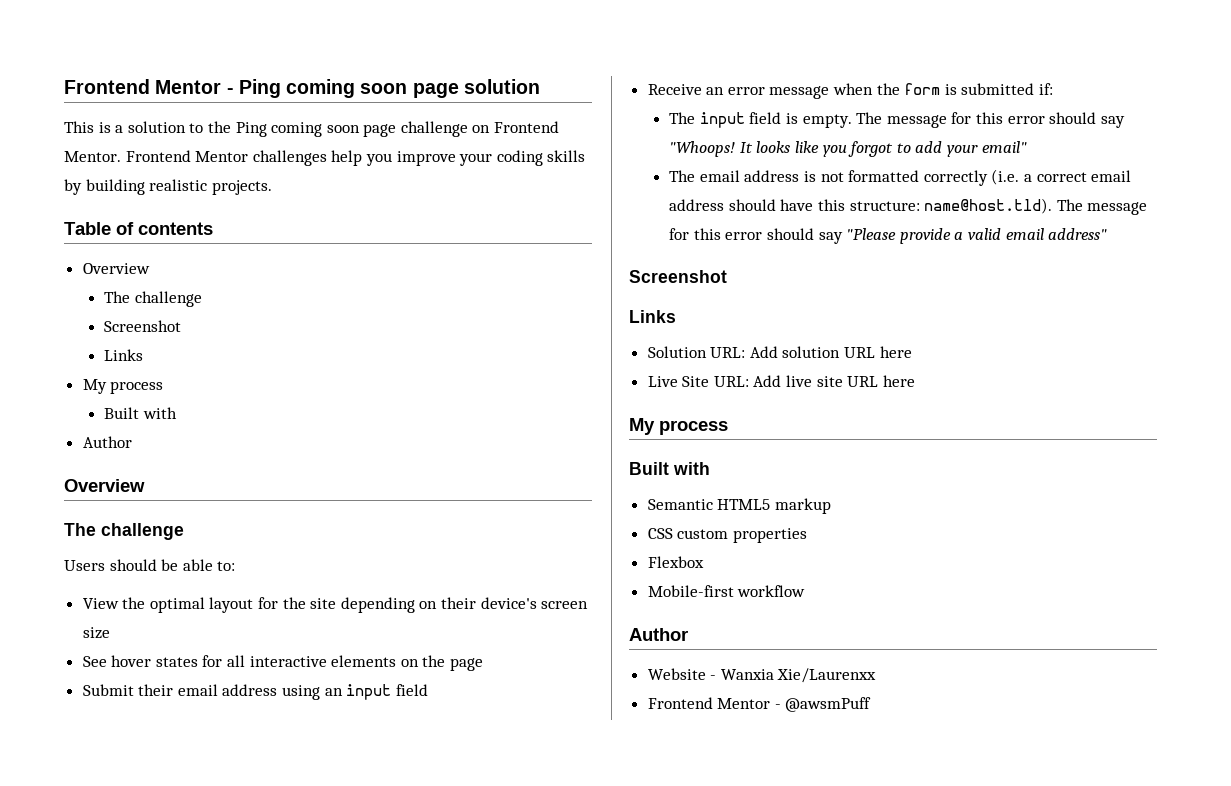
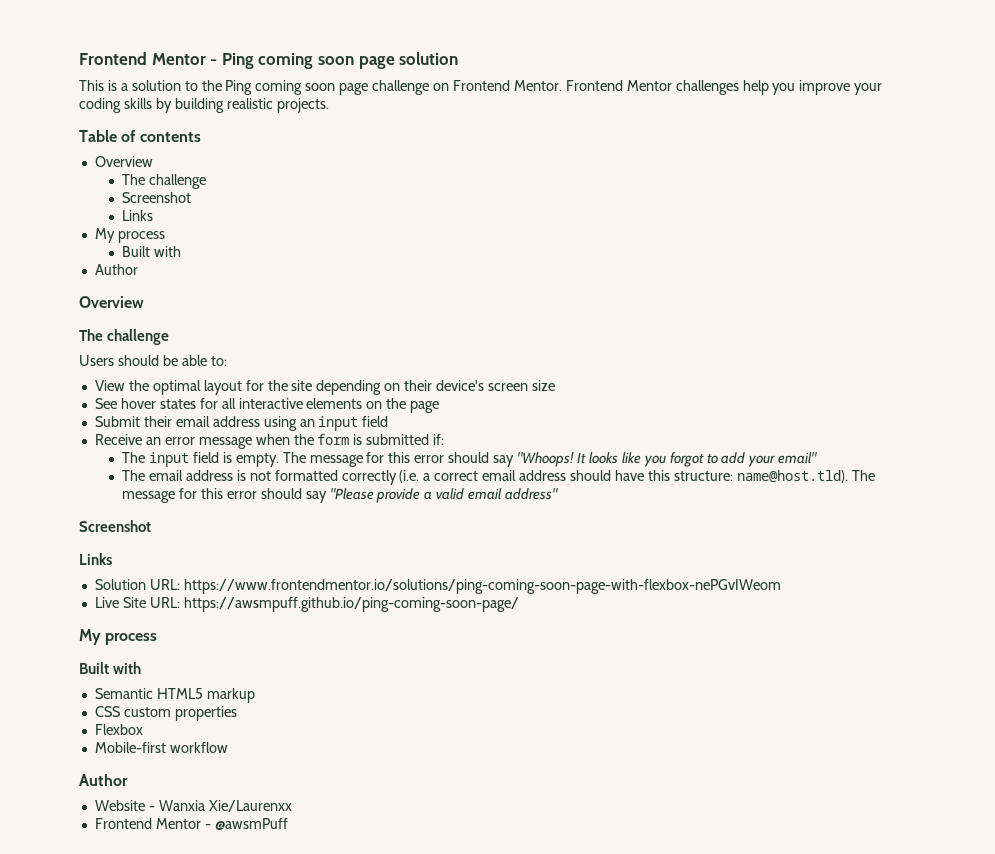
[749,346,912,358] Add solution URL here -> [183,579,781,594] https://www.frontendmentor.io/solutions/ping-coming-soon-page-with-flexbox-nePGvIWeom
[753,375,915,387] Add live site URL here -> [183,597,519,612] https://awsmpuff.github.io/ping-coming-soon-page/

